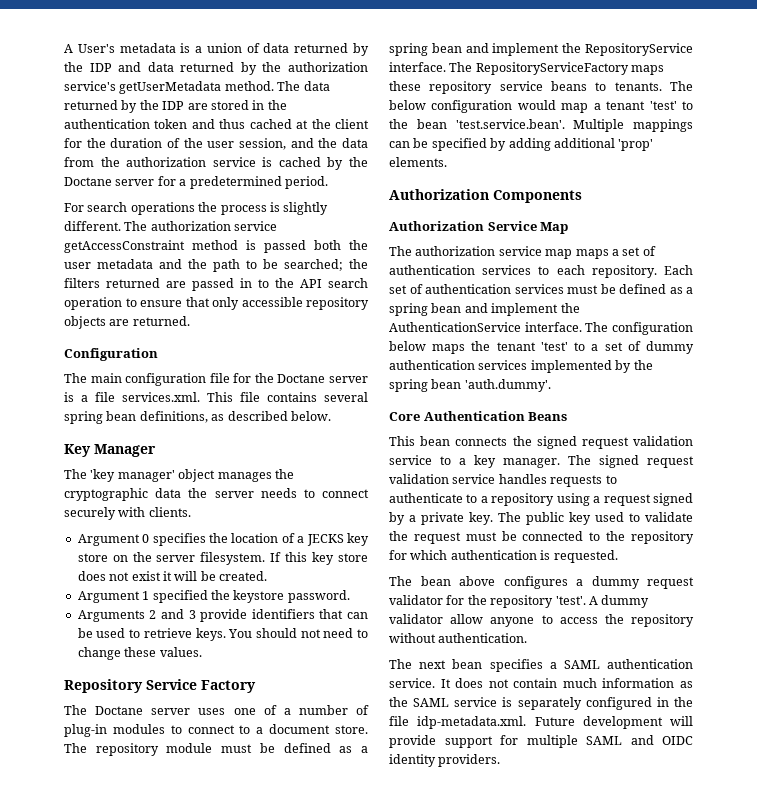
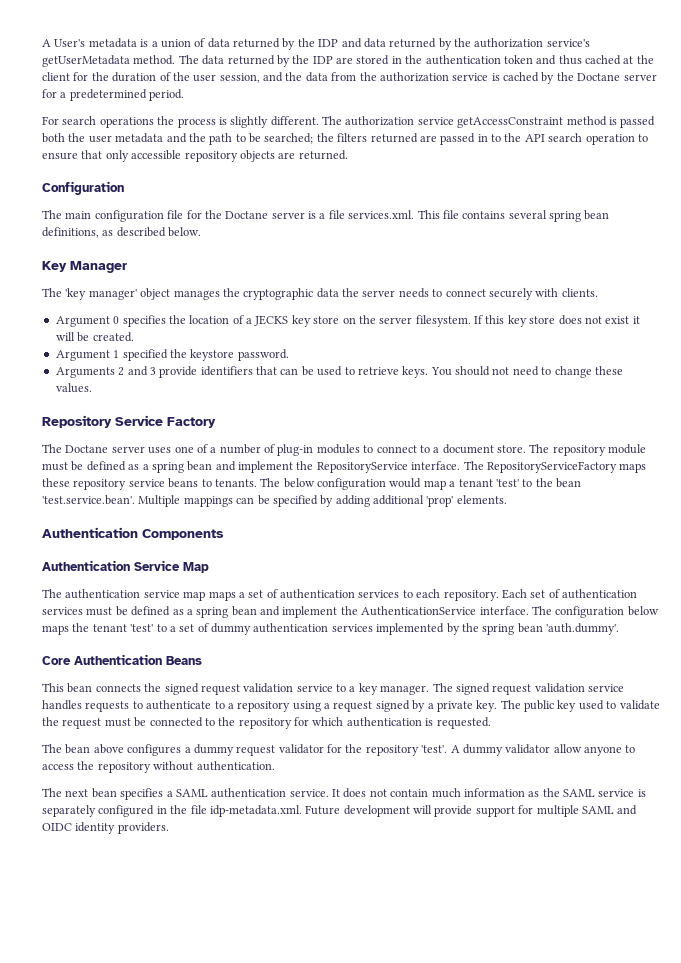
[389,189,489,200] Authorization -> [42,527,138,538] Authentication
[389,221,484,231] Authorization -> [42,560,130,571] Authentication
[415,246,496,256] authorization -> [65,589,141,599] authentication

